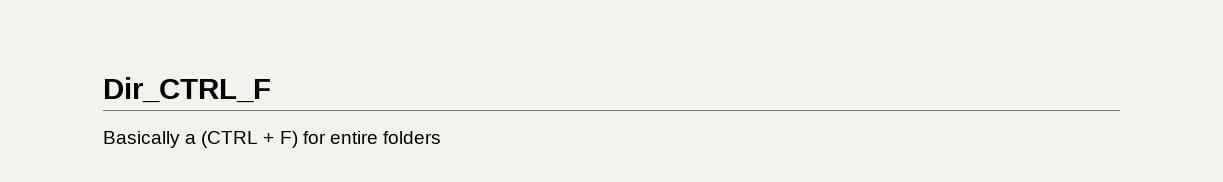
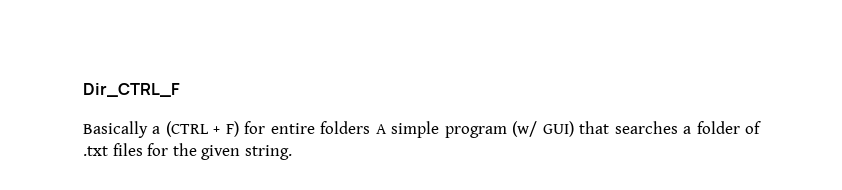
(441, 137) none -> [375,121,762,138] [83,143,292,160] A simple program (w/ GUI) that searches a folder of .txt files for the given string.

